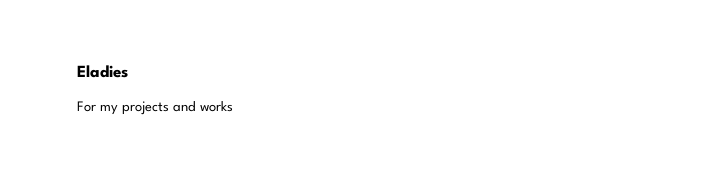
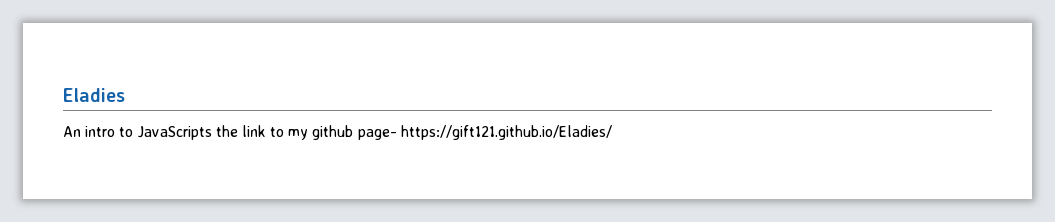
[77,101,233,115] For my projects and works -> [63,125,612,140] An intro to JavaScripts the link to my github page- https://gift121.github.io/Eladies/

